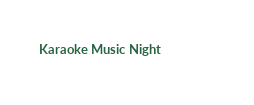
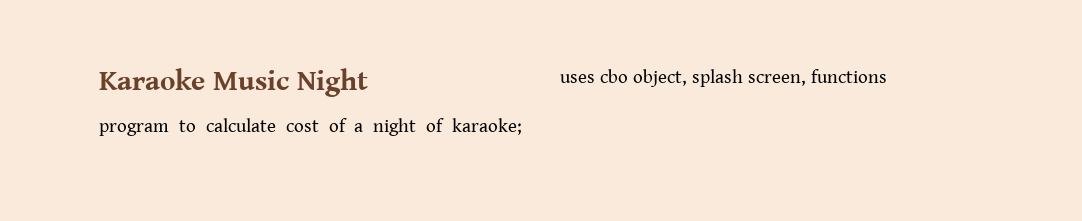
(161, 50) none -> [99,118,522,136] [560,69,887,87] // program to calculate cost of a night of karaoke; uses cbo object, splash screen, functions

